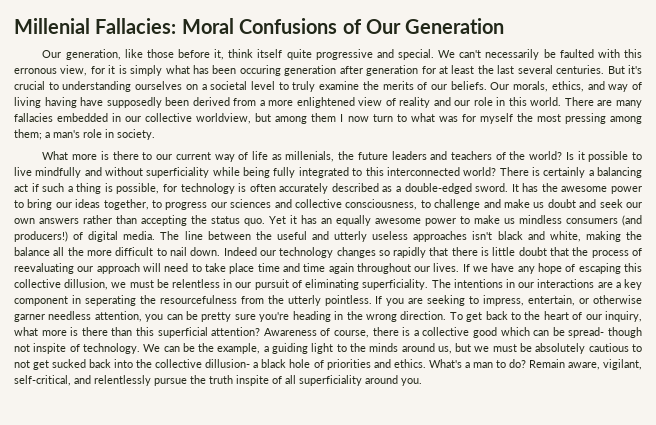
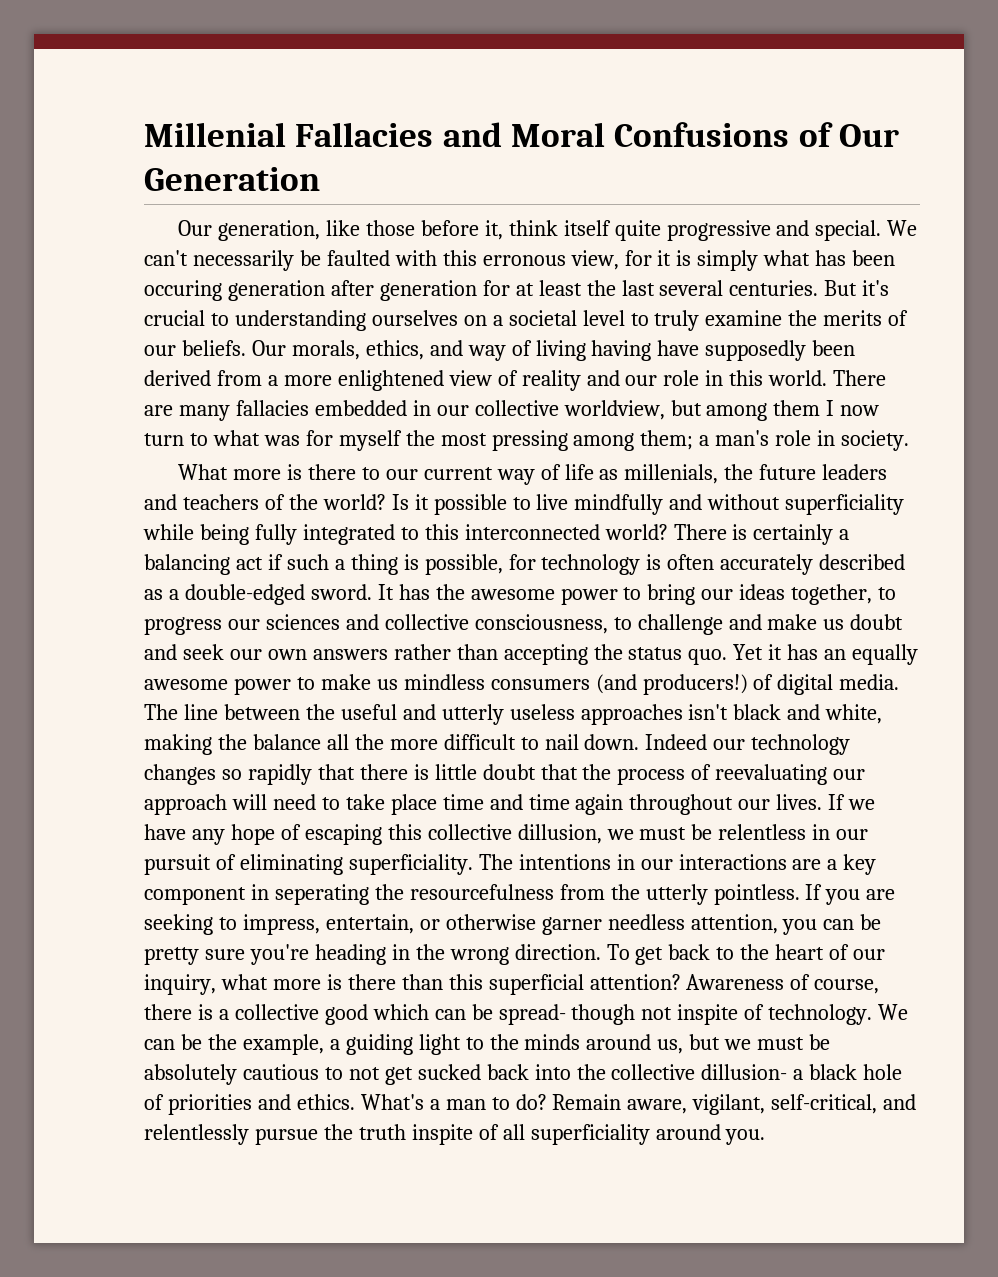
[95,18,177,34] Fallacies: -> [295,122,502,147] Fallacies and

